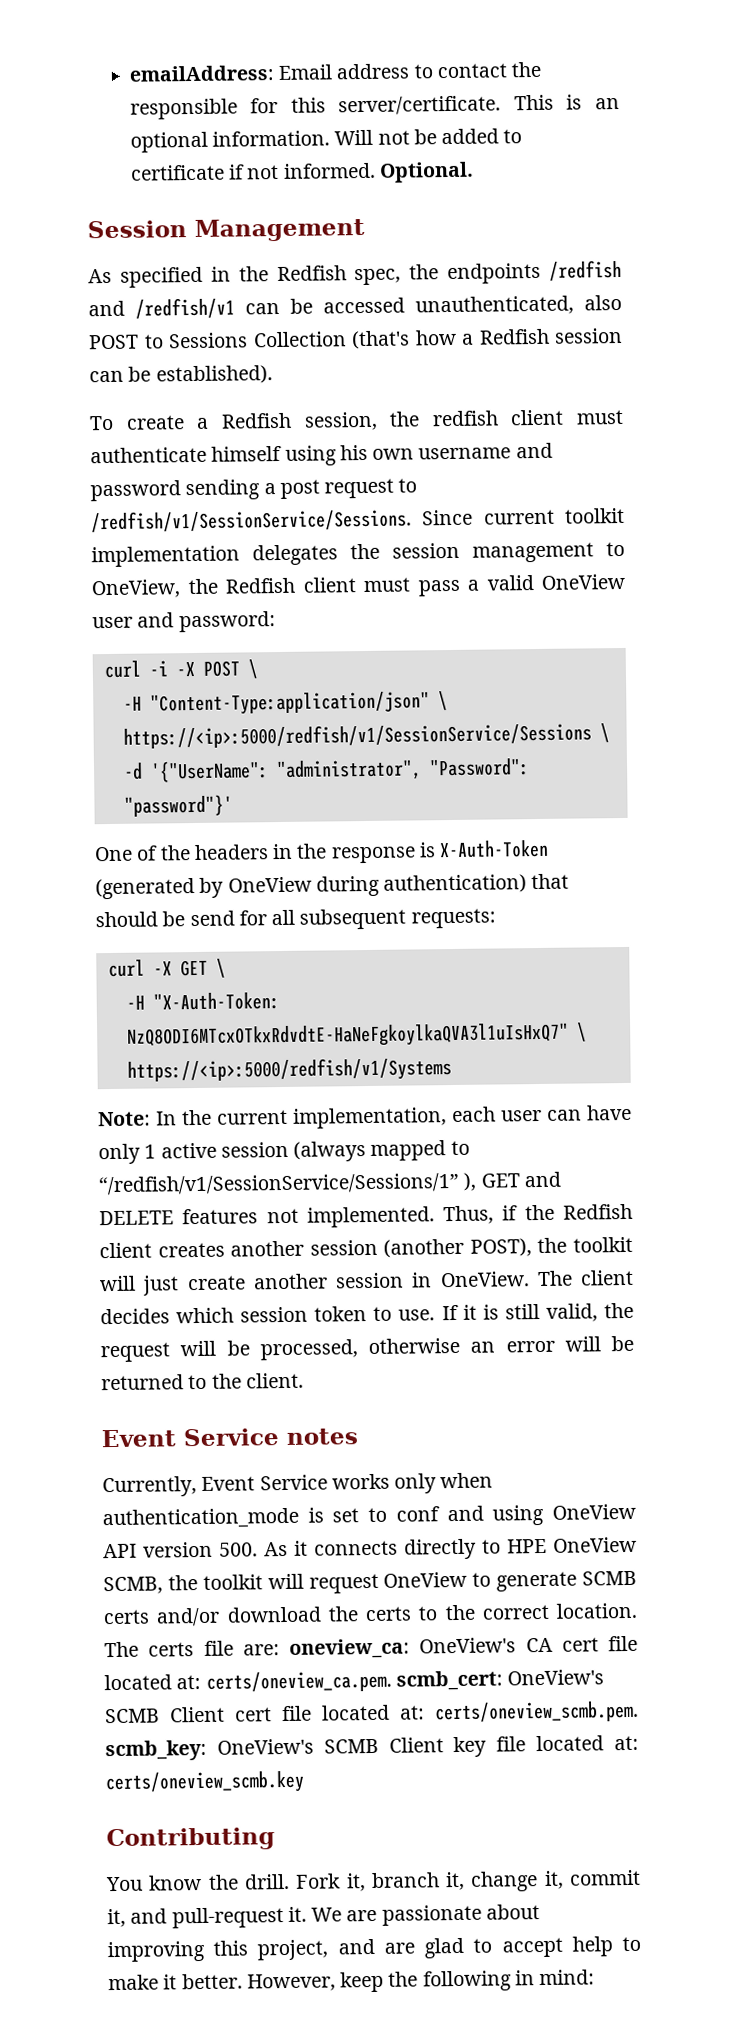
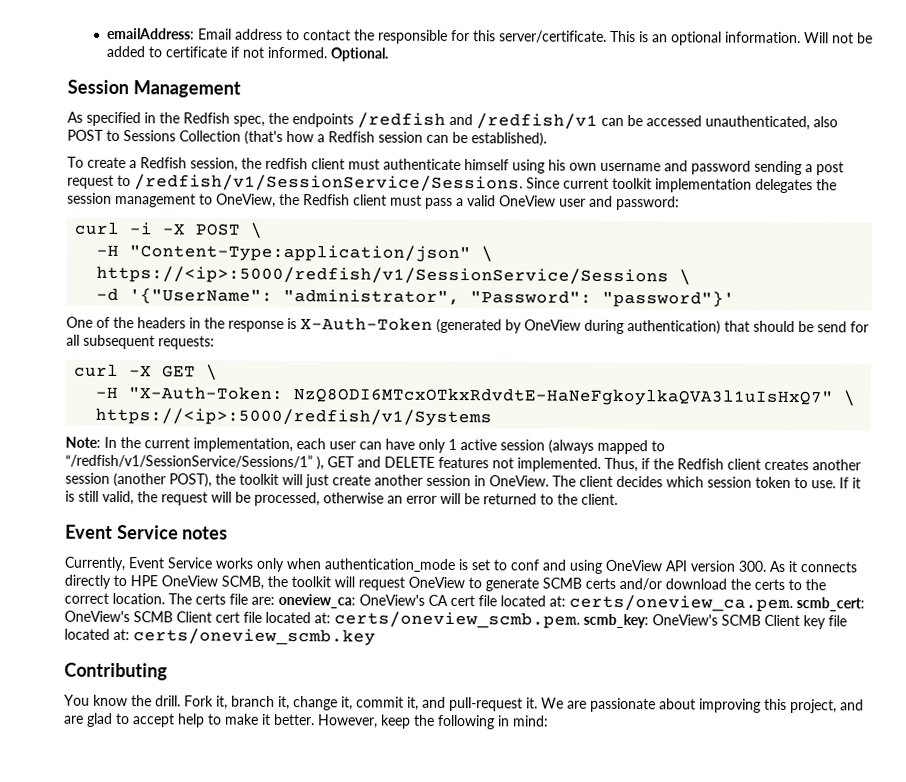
[219,1542,258,1557] 500. -> [738,560,766,572] 300.

